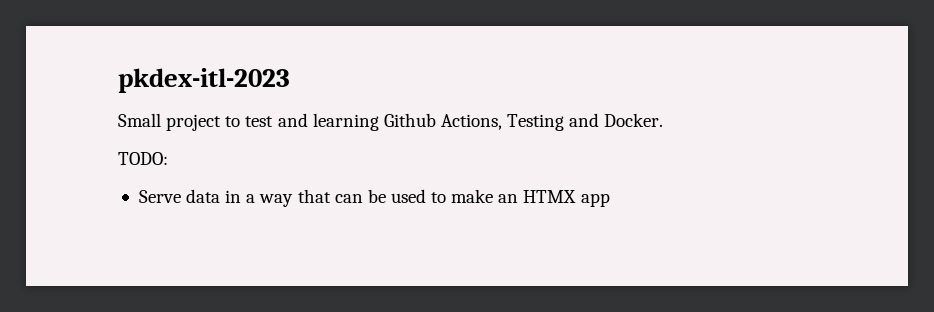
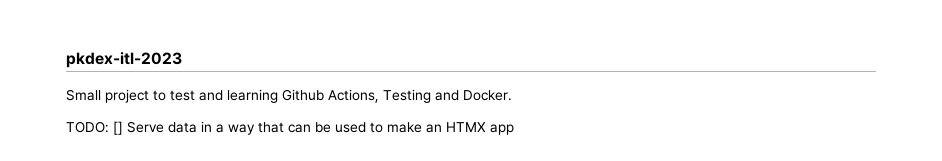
(168, 158) // -> [113,121,123,135] []

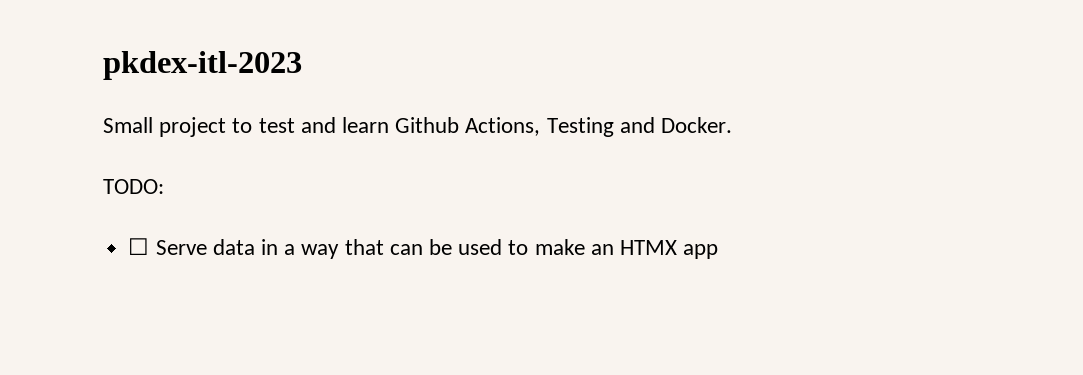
[227,89,278,103] learning -> [342,117,390,133] learn
[113,121,123,135] [] -> [128,238,150,255] // ☐

